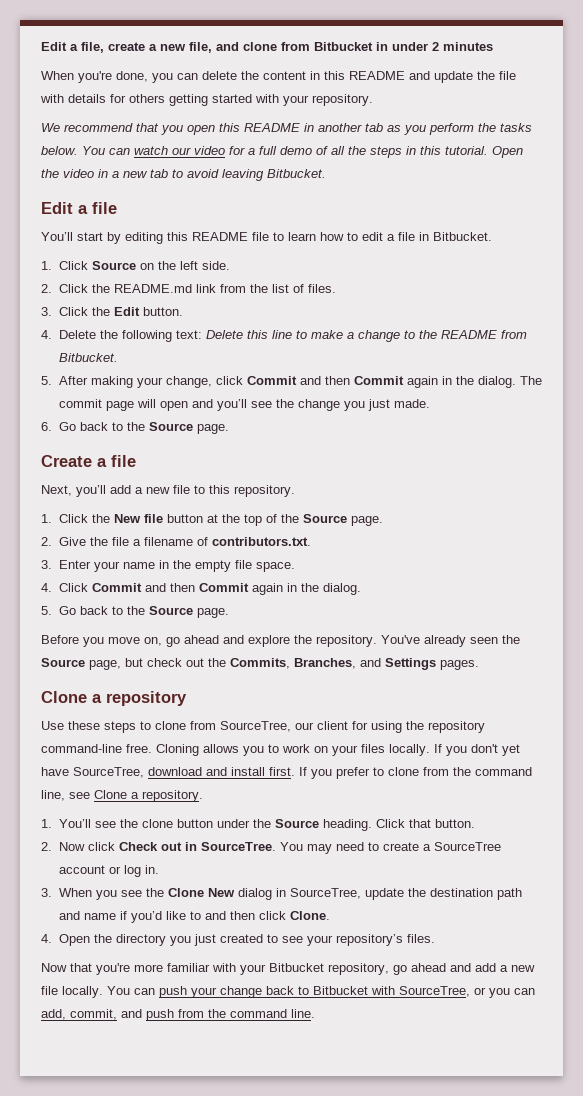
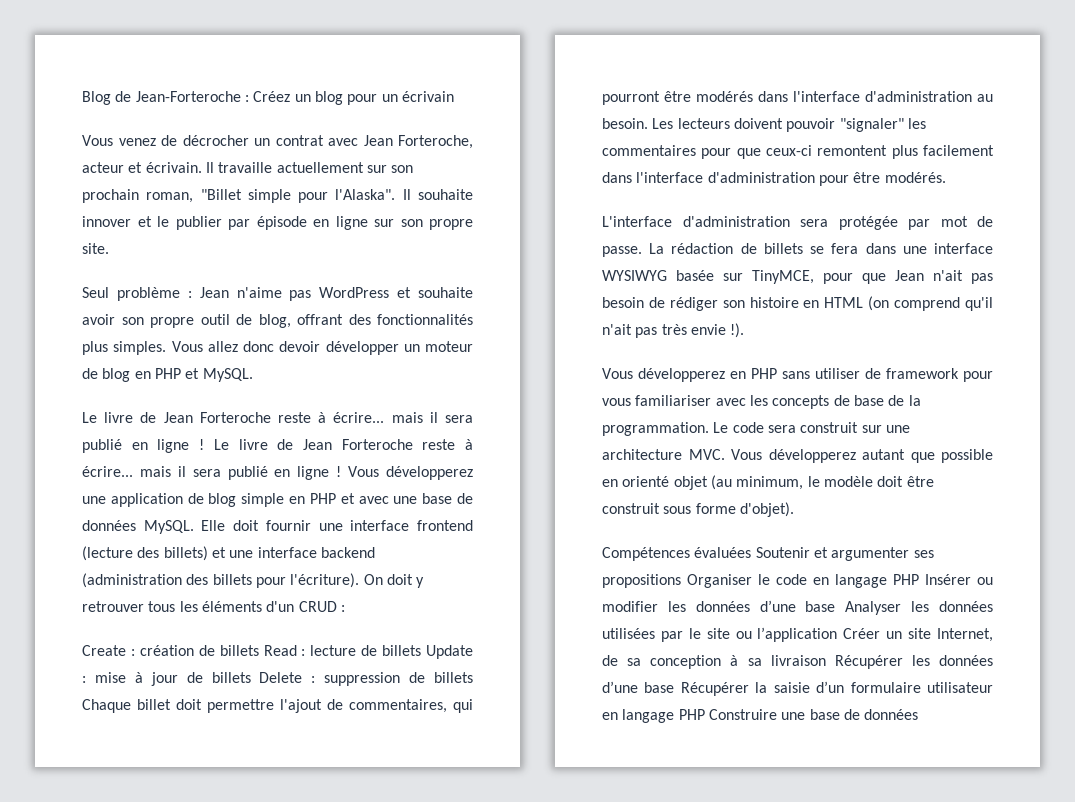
[41,42,493,53] [41,71,516,83] [40,94,373,106] [41,123,532,135] [41,146,523,158] [41,169,326,181] [41,202,117,214] [41,232,492,244] [41,261,230,270] [41,284,336,293] [41,307,183,316] [41,330,527,342] [58,353,118,362] [41,376,542,388] [58,399,430,411] [41,422,229,434] [41,455,136,467] [41,485,295,497] [41,514,383,526] [41,537,311,546] [41,560,295,572] [41,583,361,595] [41,606,229,618] [41,635,520,647] [41,658,479,670] [41,691,187,706] [41,721,485,733] [41,744,520,756] [41,767,532,779] [41,790,203,802] [41,819,475,831] [41,842,501,854] [58,865,159,877] [41,888,522,900] [58,911,330,923] [41,934,435,946] [41,963,535,975] [41,986,535,998] [41,1009,315,1021] Edit a file, create a new file, and clone from Bitbucket in under 2 minutes // When you're done, you can delete the content in this README and update the file with details for others getting started with your repository. // We recommend that you open this README in another tab as you perform the tasks below. You can watch our video for a full demo of all the steps in this tutorial. Open the video in a new tab to avoid leaving Bitbucket. // Edit a file // You’ll start by editing this README file to learn how to edit a file in Bitbucket. // 1. Click Source on the left side. // 2. Click the README.md link from the list of files. // 3. Click the Edit button. // 4. Delete the following text: Delete this line to make a change to the README from Bitbucket. // 5. After making your change, click Commit and then Commit again in the dialog. The commit page will open and you’ll see the change you just made. // 6. Go back to the Source page. // Create a file // Next, you’ll add a new file to this repository. // 1. Click the New file button at the top of the Source page. // 2. Give the file a filename of contributors.txt. // 3. Enter your name in the empty file space. // 4. Click Commit and then Commit again in the dialog. // 5. Go back to the Source page. // Before you move on, go ahead and explore the repository. You've already seen the Source page, but check out the Commits, Branches, and Settings pages. // Clone a repository // Use these steps to clone from SourceTree, our client for using the repository command-line free. Cloning allows you to work on your files locally. If you don't yet have SourceTree, download and install first. If you prefer to clone from the command line, see Clone a repository. // 1. You’ll see the clone button under the Source heading. Click that button. // 2. Now click Check out in SourceTree. You may need to create a SourceTree account or log in. // 3. When you see the Clone New dialog in SourceTree, update the destination path and name if you’d like to and then click Clone. // 4. Open the directory you just created to see your repository’s files. // Now that you're more familiar with your Bitbucket repository, go ahead and add a new file locally. You can push your change back to Bitbucket with SourceTree, or you can add, commit, and push from the command line. -> [82,91,454,105] [82,135,473,149] [82,162,414,173] [82,189,473,203] [82,216,473,230] [82,243,109,254] [82,287,473,301] [82,314,473,328] [82,341,473,355] [82,368,253,382] [82,412,473,423] [82,439,473,453] [82,466,473,480] [82,493,473,507] [82,520,474,534] [82,546,375,561] [82,573,425,588] [82,601,345,612] [82,645,473,659] [82,672,473,686] [82,699,473,713] [602,91,993,105] [602,118,926,132] [602,145,994,159] [602,172,946,186] [602,216,993,230] [602,243,993,257] [602,270,993,284] [602,296,993,311] [602,323,745,338] [602,368,993,382] [602,395,921,409] [602,422,910,436] [602,449,993,463] [602,475,934,490] [602,502,794,517] [602,547,934,561] [602,574,993,588] [602,600,993,615] [602,627,993,642] [602,655,993,669] [602,681,993,696] [602,709,919,723] Blog de Jean-Forteroche : Créez un blog pour un écrivain // Vous venez de décrocher un contrat avec Jean Forteroche, acteur et écrivain. Il travaille actuellement sur son prochain roman, "Billet simple pour l'Alaska". Il souhaite innover et le publier par épisode en ligne sur son propre site. // Seul problème : Jean n'aime pas WordPress et souhaite avoir son propre outil de blog, offrant des fonctionnalités plus simples. Vous allez donc devoir développer un moteur de blog en PHP et MySQL. // Le livre de Jean Forteroche reste à écrire... mais il sera publié en ligne ! Le livre de Jean Forteroche reste à écrire... mais il sera publié en ligne ! Vous développerez une application de blog simple en PHP et avec une base de données MySQL. Elle doit fournir une interface frontend (lecture des billets) et une interface backend (administration des billets pour l'écriture). On doit y retrouver tous les éléments d'un CRUD : // Create : création de billets Read : lecture de billets Update : mise à jour de billets Delete : suppression de billets Chaque billet doit permettre l'ajout de commentaires, qui pourront être modérés dans l'interface d'administration au besoin. Les lecteurs doivent pouvoir "signaler" les commentaires pour que ceux-ci remontent plus facilement dans l'interface d'administration pour être modérés. // L'interface d'administration sera protégée par mot de passe. La rédaction de billets se fera dans une interface WYSIWYG basée sur TinyMCE, pour que Jean n'ait pas besoin de rédiger son histoire en HTML (on comprend qu'il n'ait pas très envie !). // Vous développerez en PHP sans utiliser de framework pour vous familiariser avec les concepts de base de la programmation. Le code sera construit sur une architecture MVC. Vous développerez autant que possible en orienté objet (au minimum, le modèle doit être construit sous forme d'objet). // Compétences évaluées Soutenir et argumenter ses propositions Organiser le code en langage PHP Insérer ou modifier les données d’une base Analyser les données utilisées par le site ou l’application Créer un site Internet, de sa conception à sa livraison Récupérer les données d’une base Récupérer la saisie d’un formulaire utilisateur en langage PHP Construire une base de données

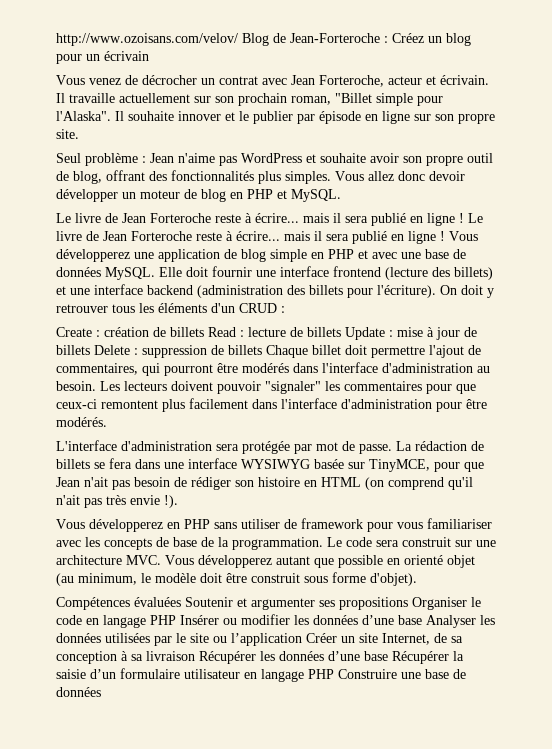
(82, 98) none -> [56,33,238,46] http://www.ozoisans.com/velov/

